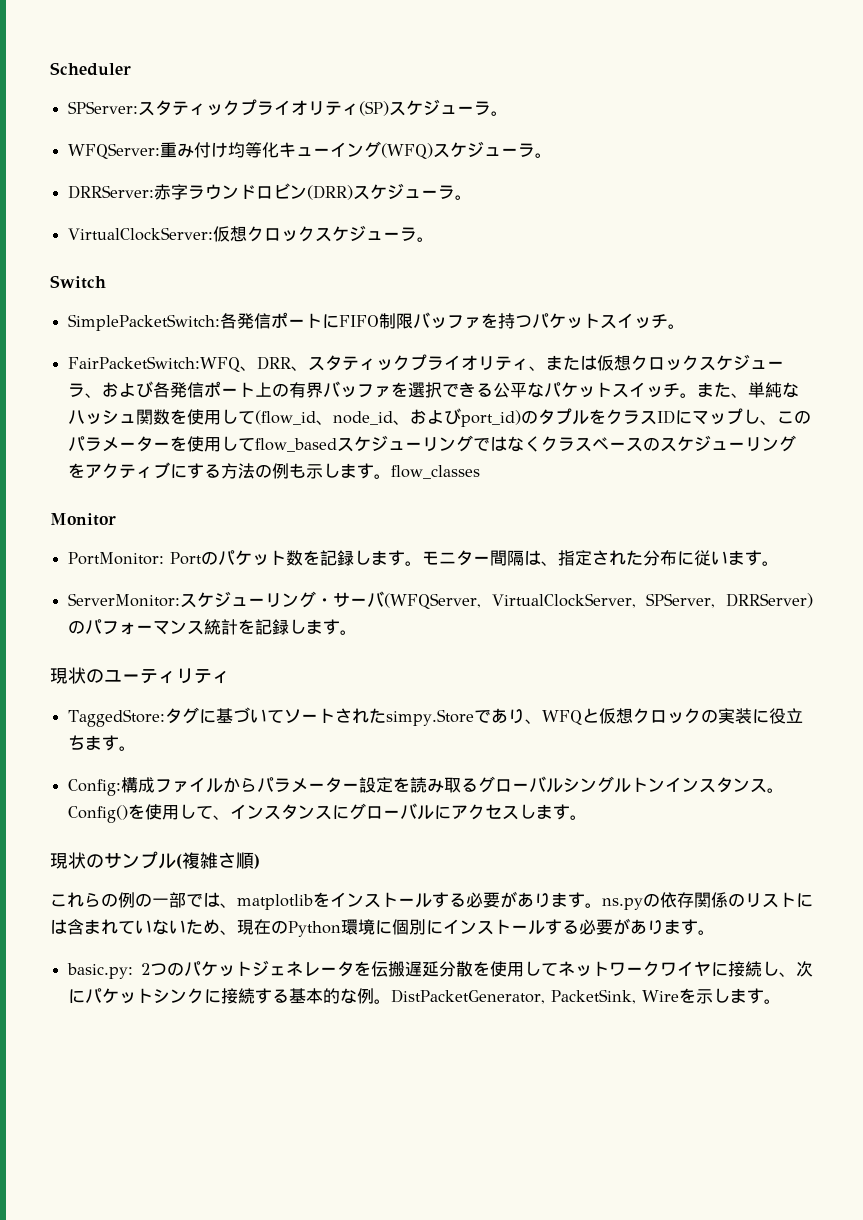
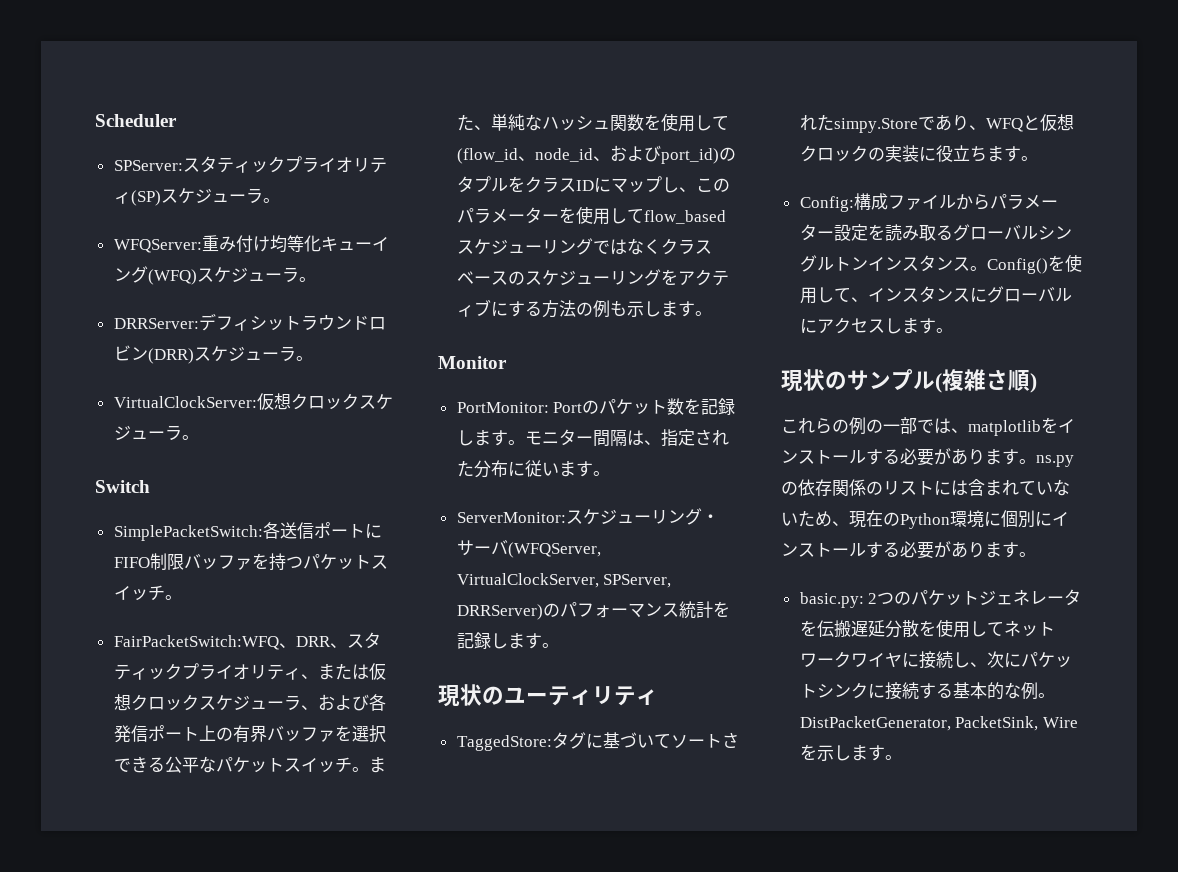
[154,184,189,200] 赤字 -> [198,313,301,331] デフィシット
[237,313,255,329] 発 -> [279,522,297,539] 送
[391,465,481,479] flow_classes -> (712, 313) none

